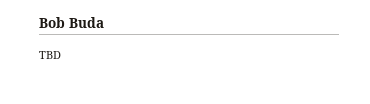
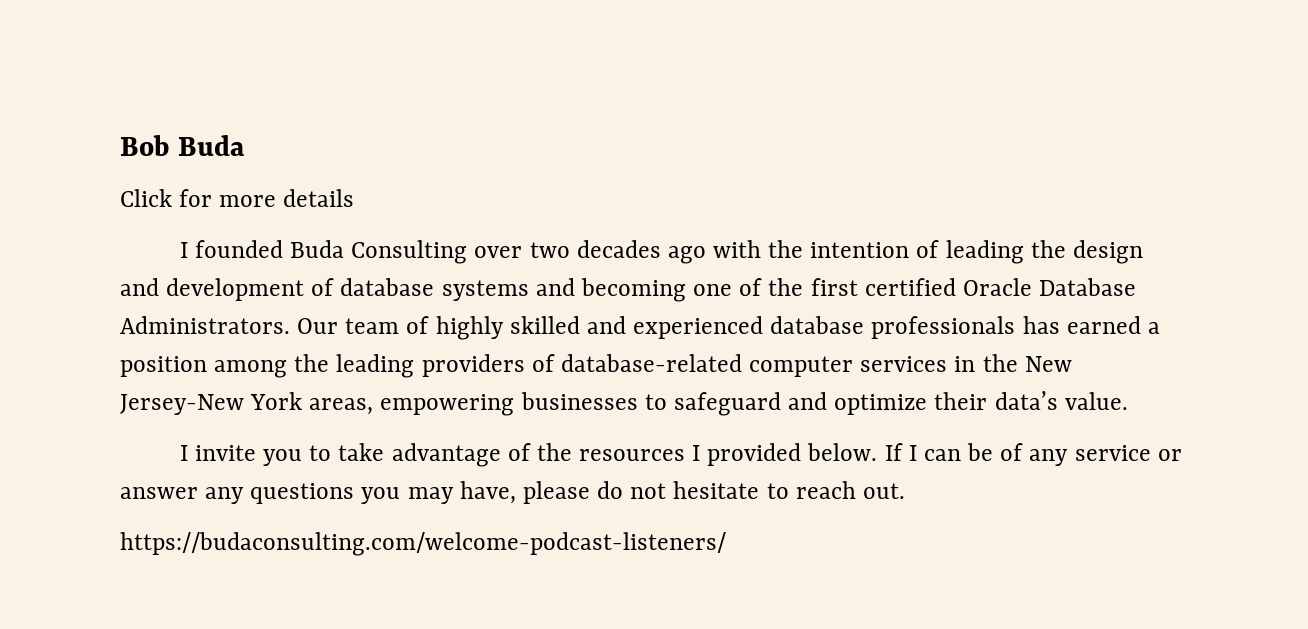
[39,51,61,59] TBD -> [120,189,355,207] [179,240,1143,264] [120,278,1137,302] [120,316,1160,340] [120,354,1072,378] [120,391,1128,416] [179,443,1182,467] [120,481,905,504] [120,532,726,556] Click for more details // I founded Buda Consulting over two decades ago with the intention of leading the design and development of database systems and becoming one of the first certified Oracle Database Administrators. Our team of highly skilled and experienced database professionals has earned a position among the leading providers of database-related computer services in the New Jersey-New York areas, empowering businesses to safeguard and optimize their data’s value. // I invite you to take advantage of the resources I provided below. If I can be of any service or answer any questions you may have, please do not hesitate to reach out. // https://budaconsulting.com/welcome-podcast-listeners/

